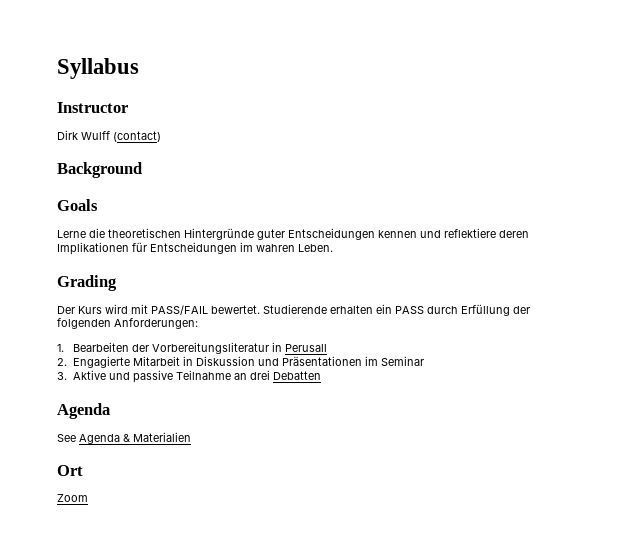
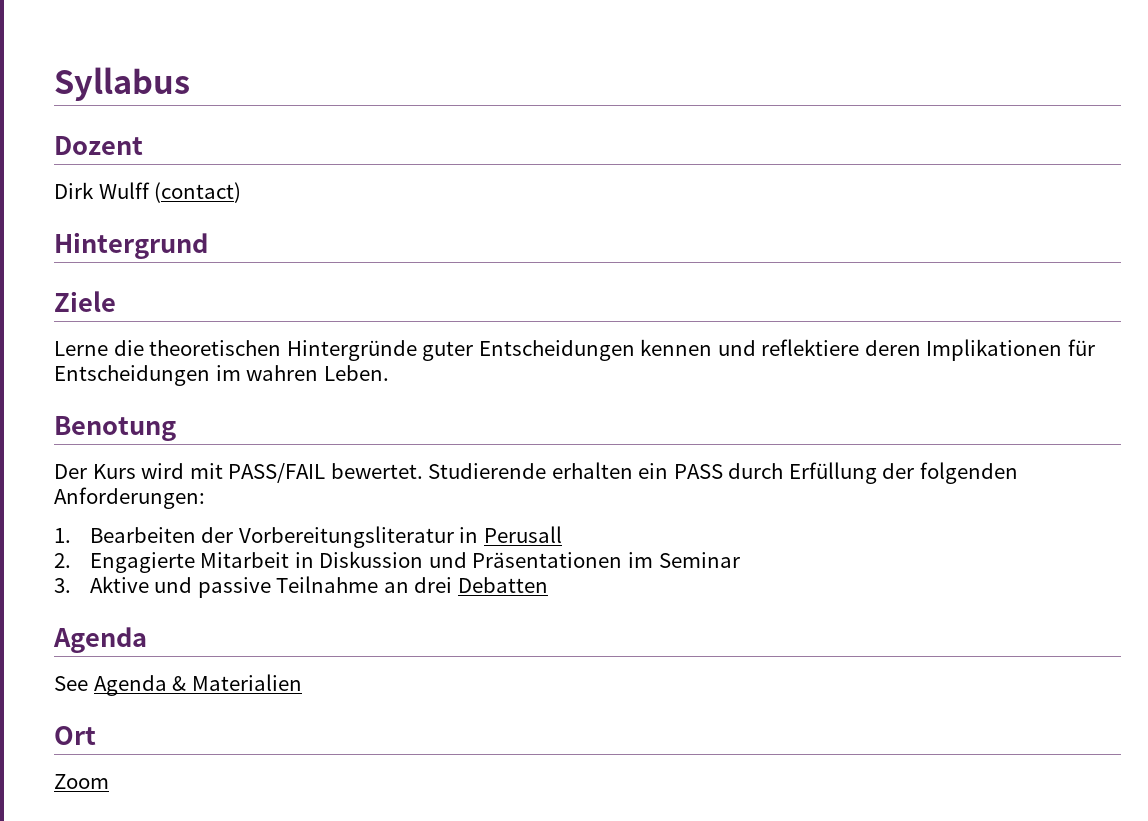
[57,102,128,113] Instructor -> [54,136,143,155] Dozent
[57,162,142,178] [57,199,98,211] Background // Goals -> [54,232,208,259] [54,291,116,312] Hintergrund // Ziele
[57,275,117,291] Grading -> [54,416,176,441] Benotung

